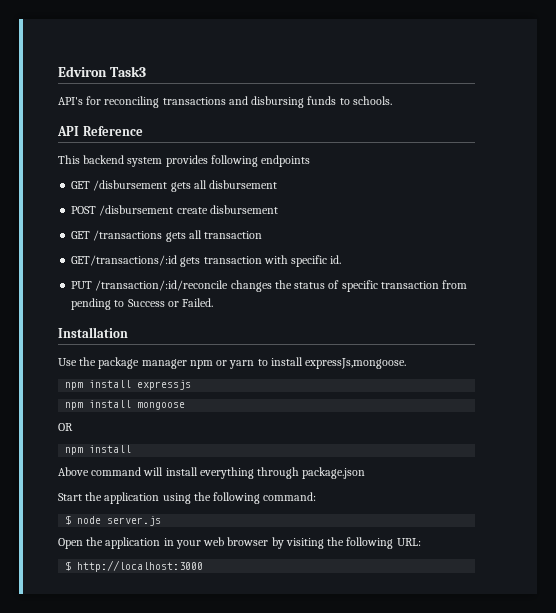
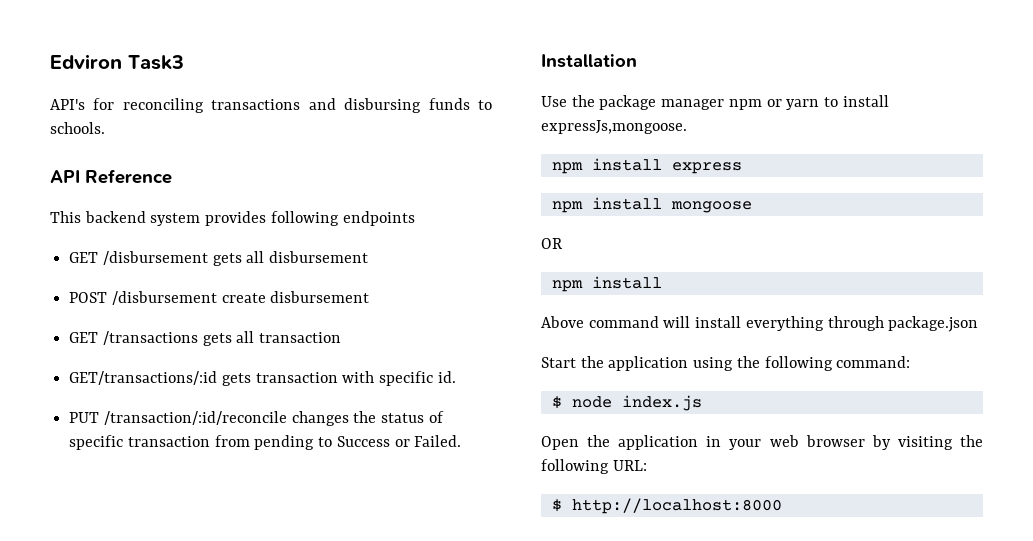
[137,380,192,390] expressjs -> [671,162,742,174] express
[107,516,162,526] server.js -> [621,395,702,411] index.js
[77,560,204,572] http://localhost:3000 -> [571,498,782,514] http://localhost:8000

